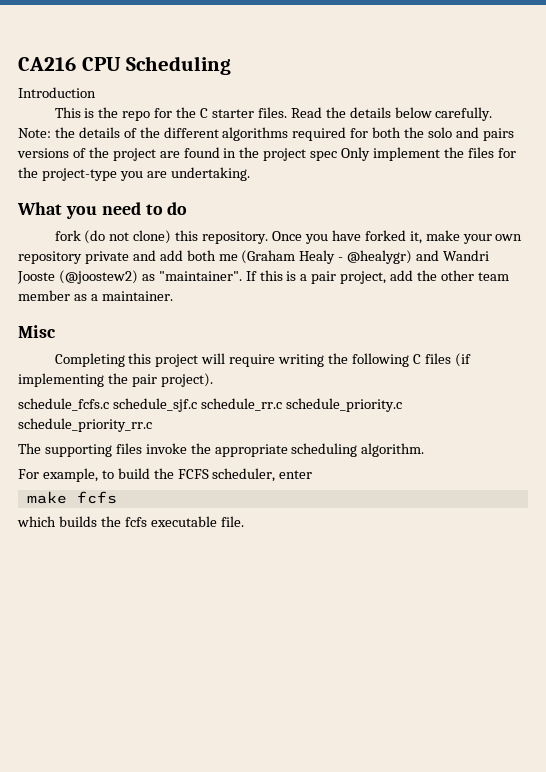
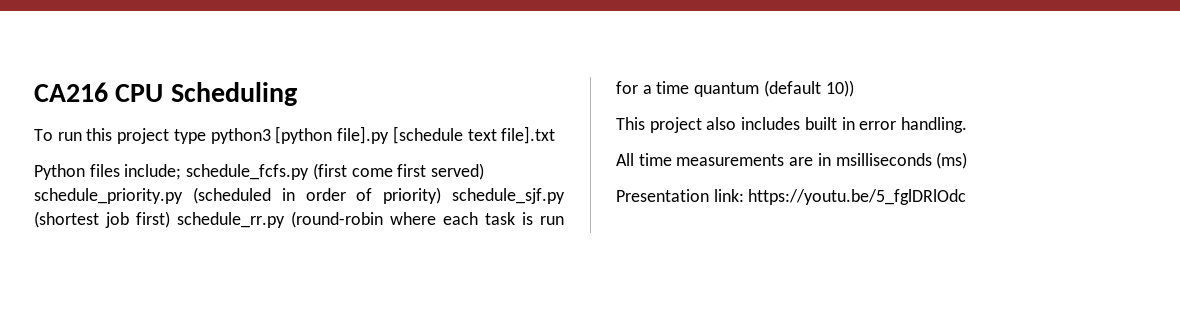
[18,87,96,98] [54,107,493,121] [18,127,514,141] [17,147,516,161] [18,167,250,181] [17,202,188,219] [54,230,523,244] [18,250,490,264] [17,270,509,284] [18,290,173,301] [18,325,56,338] [54,353,471,367] [18,373,213,387] [18,398,402,412] [18,418,152,432] [18,443,425,457] [18,468,313,482] [26,491,117,504] [17,516,244,527] Introduction // This is the repo for the C starter files. Read the details below carefully. Note: the details of the different algorithms required for both the solo and pairs versions of the project are found in the project spec Only implement the files for the project-type you are undertaking. // What you need to do // fork (do not clone) this repository. Once you have forked it, make your own repository private and add both me (Graham Healy - @healygr) and Wandri Jooste (@joostew2) as "maintainer". If this is a pair project, add the other team member as a maintainer. // Misc // Completing this project will require writing the following C files (if implementing the pair project). // schedule_fcfs.c schedule_sjf.c schedule_rr.c schedule_priority.c schedule_priority_rr.c // The supporting files invoke the appropriate scheduling algorithm. // For example, to build the FCFS scheduler, enter // make fcfs // which builds the fcfs executable file. -> [34,126,556,144] [34,163,485,180] [34,187,565,204] [34,211,564,228] [616,80,854,97] [616,117,968,133] [616,152,968,169] [616,189,967,205] To run this project type python3 [python file].py [schedule text file].txt // Python files include; schedule_fcfs.py (first come first served) schedule_priority.py (scheduled in order of priority) schedule_sjf.py (shortest job first) schedule_rr.py (round-robin where each task is run for a time quantum (default 10)) // This project also includes built in error handling. // All time measurements are in msilliseconds (ms) // Presentation link: https://youtu.be/5_fglDRlOdc

